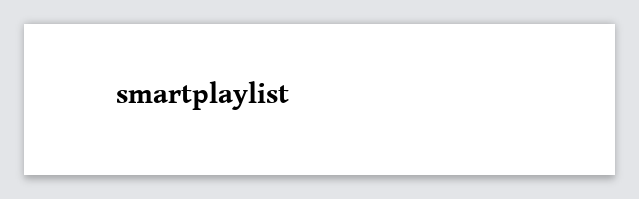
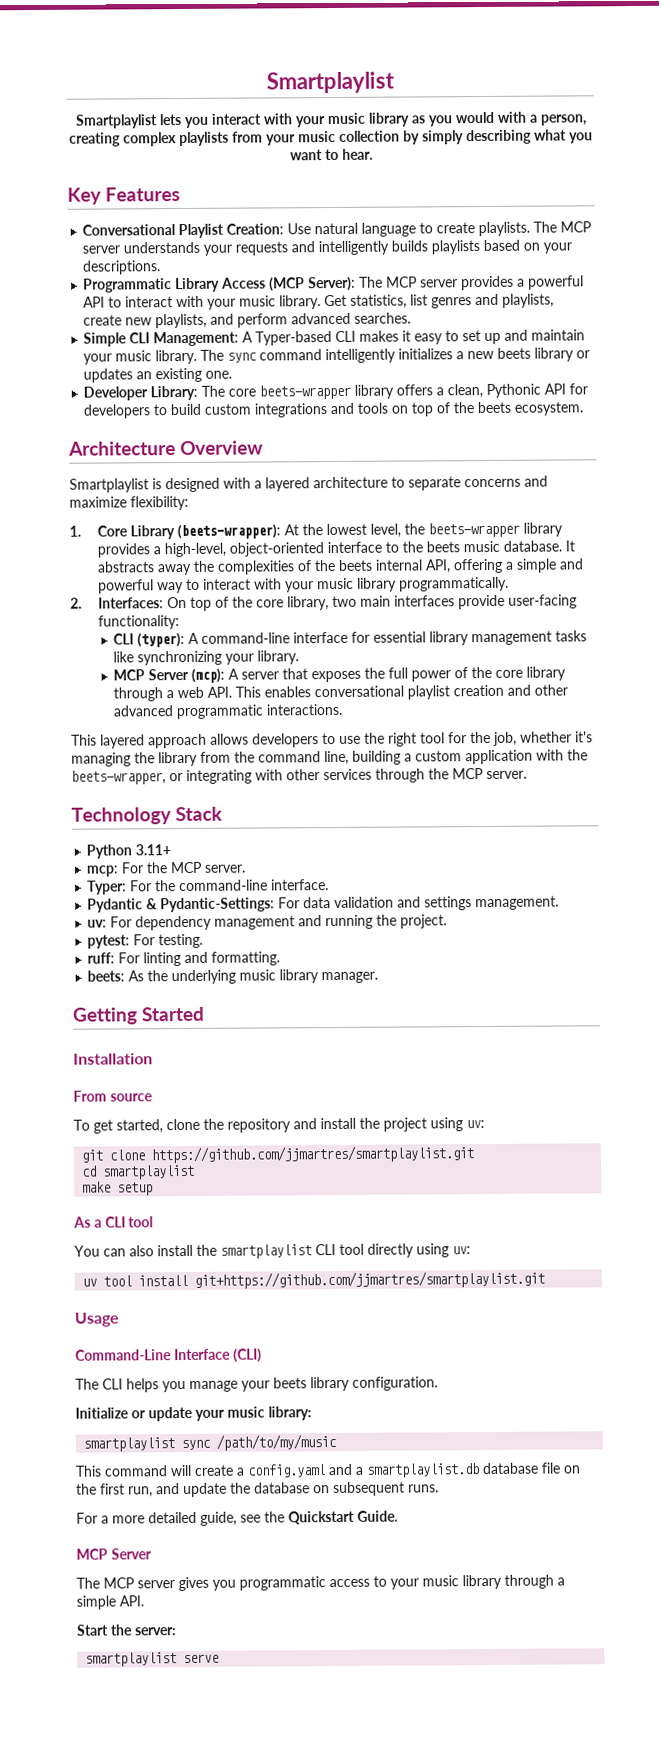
[116,81,289,110] smartplaylist -> [266,71,395,94] [74,111,587,129] [69,129,593,147] [289,148,373,161] [67,187,181,205] [82,221,592,239] [82,239,573,256] [82,260,162,275] [83,275,585,293] [83,293,555,310] [83,312,412,329] [83,329,586,347] [83,347,591,365] [83,367,233,383] [83,383,589,401] [83,401,584,419] [68,440,265,456] [69,475,548,493] [69,495,189,511] [69,522,563,540] [96,540,575,558] [96,558,584,576] [97,576,509,594] [70,594,577,611] [97,615,180,630] [113,630,588,648] [113,650,300,666] [113,666,567,683] [113,684,569,702] [113,703,343,720] [71,731,593,749] [71,749,588,767] [71,768,527,785] [71,806,224,825] [86,844,172,859] [86,861,247,877] [87,879,330,895] [87,895,560,913] [87,914,448,931] [87,933,204,949] [87,951,281,967] [87,969,379,985] [72,1006,206,1025] [73,1053,153,1065] [73,1090,153,1102] [73,1117,485,1134] [81,1145,475,1164] [81,1164,196,1180] [82,1181,154,1196] [73,1216,154,1228] [74,1243,471,1259] [82,1270,546,1289] [74,1312,120,1327] [75,1348,262,1363] [75,1376,438,1393] [75,1406,312,1422] [83,1433,338,1452] [75,1462,581,1478] [76,1481,439,1498] [76,1510,398,1526] [76,1548,152,1560] [76,1574,565,1592] [76,1595,144,1610] [77,1624,177,1636] [85,1652,220,1667] Smartplaylist // Smartplaylist lets you interact with your music library as you would with a person, creating complex playlists from your music collection by simply describing what you want to hear. // Key Features // Conversational Playlist Creation: Use natural language to create playlists. The MCP server understands your requests and intelligently builds playlists based on your descriptions. // Programmatic Library Access (MCP Server): The MCP server provides a powerful API to interact with your music library. Get statistics, list genres and playlists, create new playlists, and perform advanced searches. // Simple CLI Management: A Typer-based CLI makes it easy to set up and maintain your music library. The sync command intelligently initializes a new beets library or updates an existing one. // Developer Library: The core beets-wrapper library offers a clean, Pythonic API for developers to build custom integrations and tools on top of the beets ecosystem. // Architecture Overview // Smartplaylist is designed with a layered architecture to separate concerns and maximize flexibility: // 1. Core Library (beets-wrapper): At the lowest level, the beets-wrapper library provides a high-level, object-oriented interface to the beets music database. It abstracts away the complexities of the beets internal API, offering a simple and powerful way to interact with your music library programmatically. // 2. Interfaces: On top of the core library, two main interfaces provide user-facing functionality: // CLI (typer): A command-line interface for essential library management tasks like synchronizing your library. // MCP Server (mcp): A server that exposes the full power of the core library through a web API. This enables conversational playlist creation and other advanced programmatic interactions. // This layered approach allows developers to use the right tool for the job, whether it's managing the library from the command line, building a custom application with the beets-wrapper, or integrating with other services through the MCP server. // Technology Stack // Python 3.11+ // mcp: For the MCP server. // Typer: For the command-line interface. // Pydantic & Pydantic-Settings: For data validation and settings management. // uv: For dependency management and running the project. // pytest: For testing. // ruff: For linting and formatting. // beets: As the underlying music library manager. // Getting Started // Installation // From source // To get started, clone the repository and install the project using uv: // git clone https://github.com/jjmartres/smartplaylist.git // cd smartplaylist // make setup // As a CLI tool // You can also install the smartplaylist CLI tool directly using uv: // uv tool install git+https://github.com/jjmartres/smartplaylist.git // Usage // Command-Line Interface (CLI) // The CLI helps you manage your beets library configuration. // Initialize or update your music library: // smartplaylist sync /path/to/my/music // This command will create a config.yaml and a smartplaylist.db database file on the first run, and update the database on subsequent runs. // For a more detailed guide, see the Quickstart Guide. // MCP Server // The MCP server gives you programmatic access to your music library through a simple API. // Start the server: // smartplaylist serve

